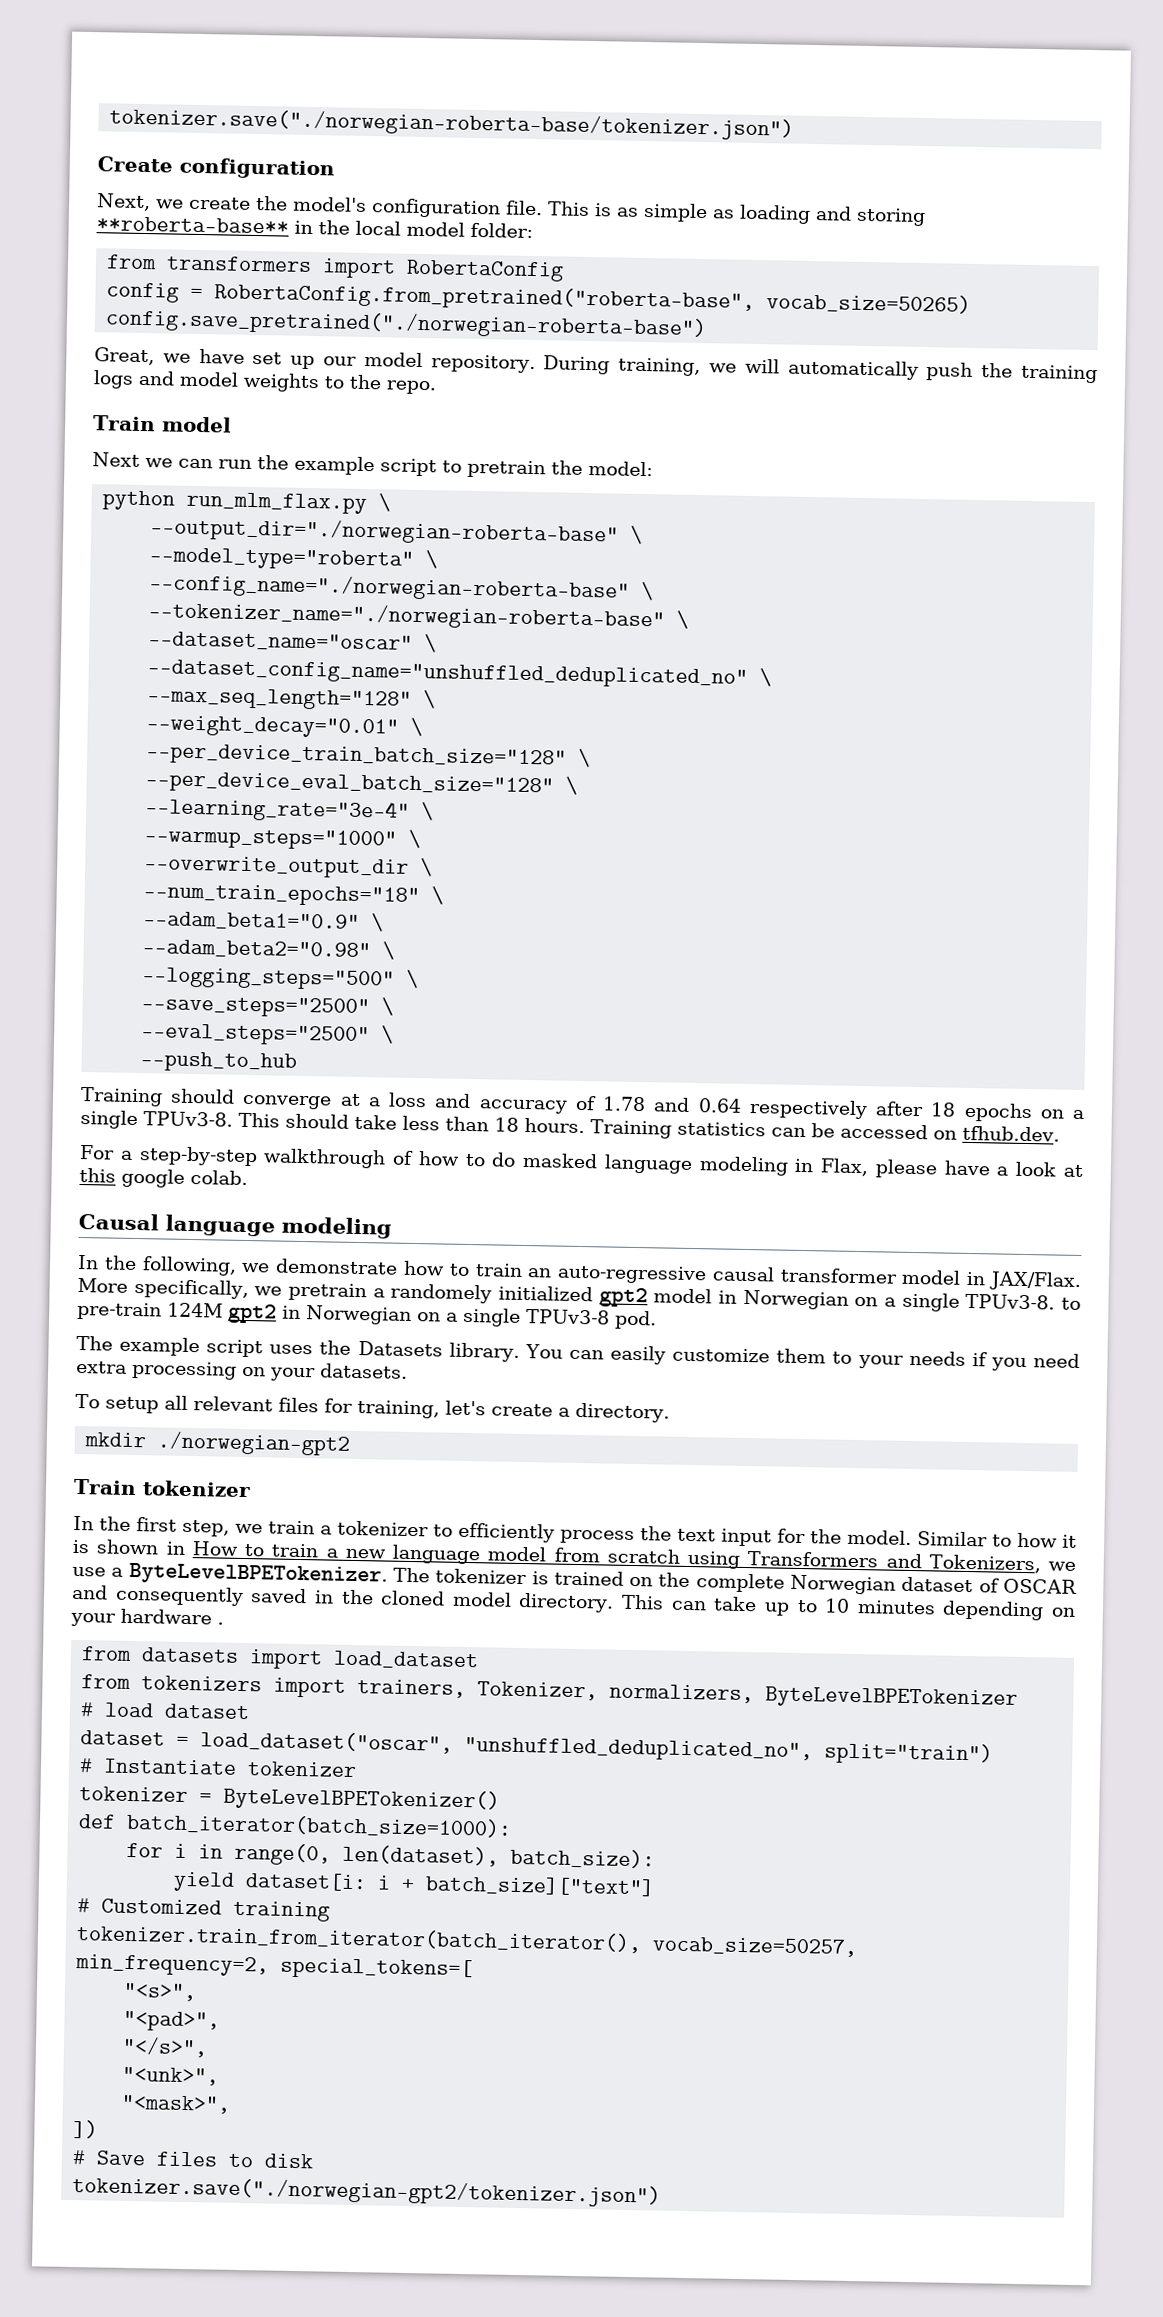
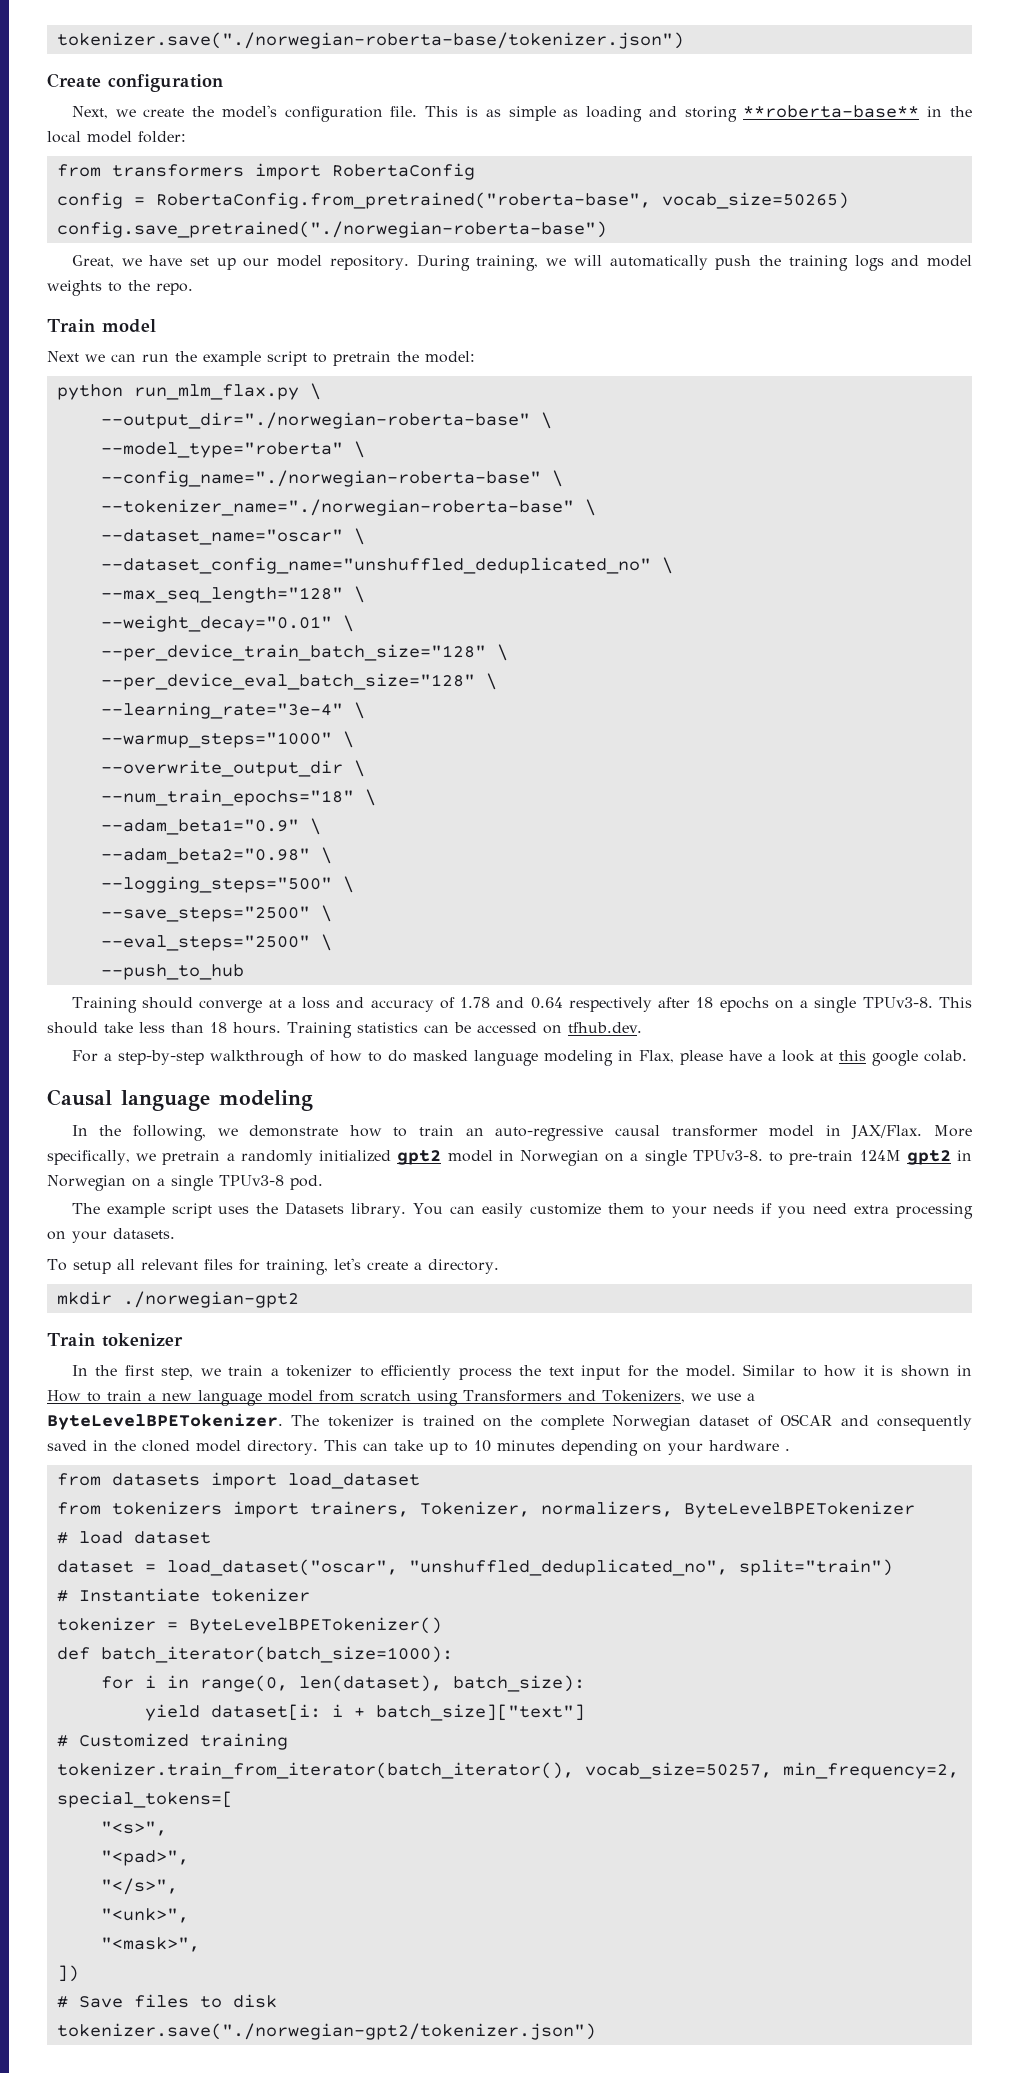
[390,1283,493,1304] randomely -> [240,1150,313,1165] randomly

